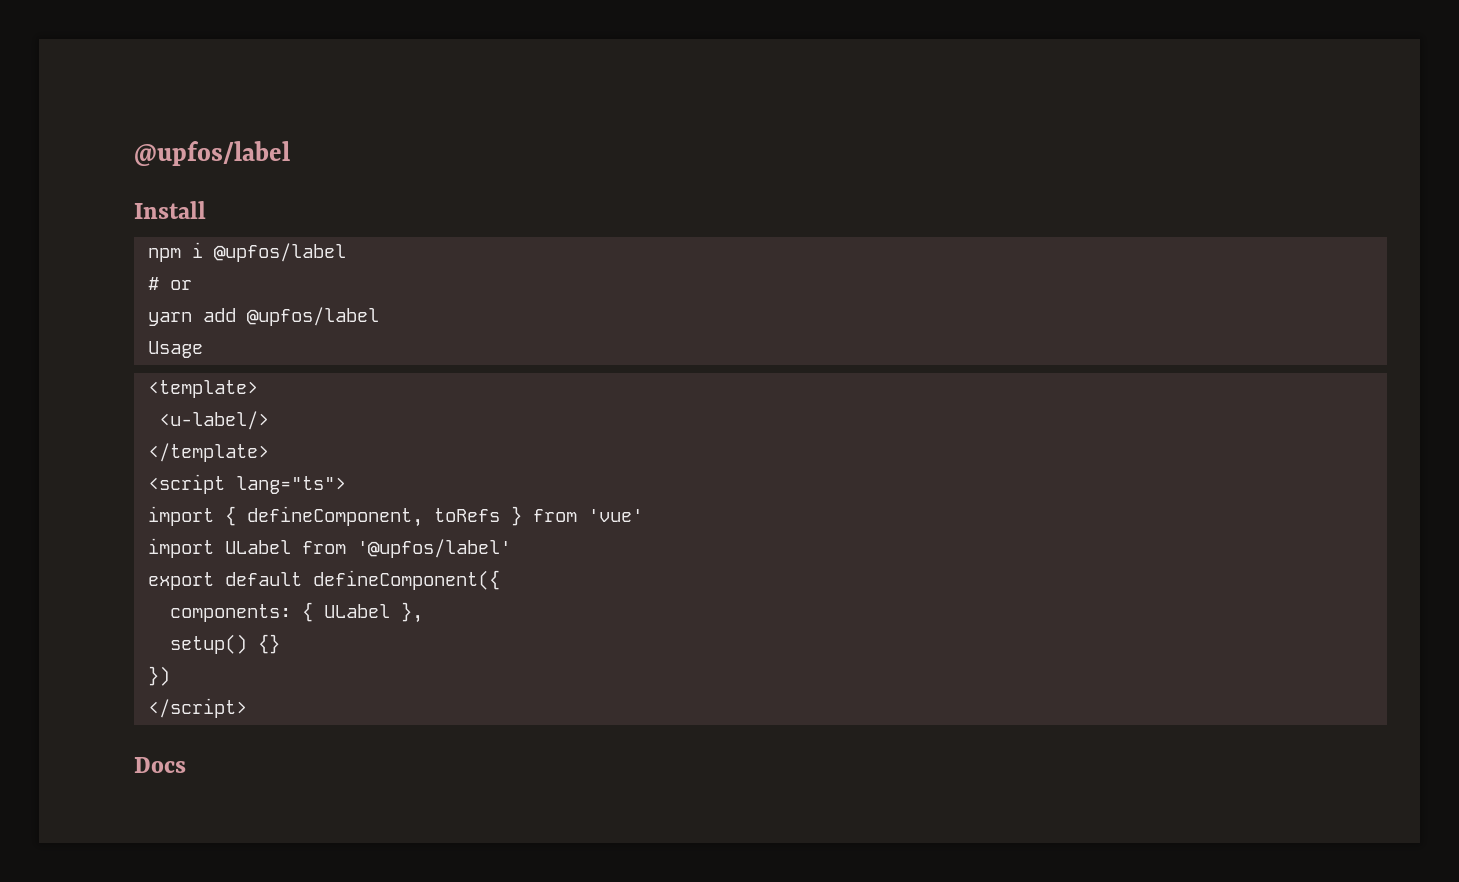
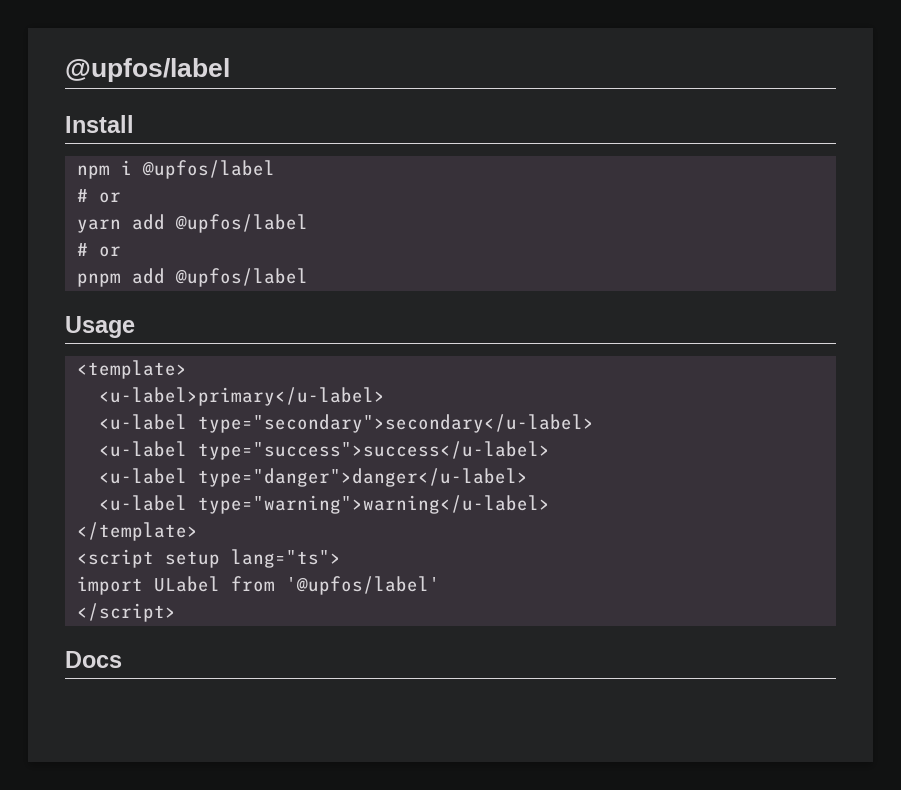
[147,341,203,358] [147,380,258,398] [158,411,269,430] Usage // <template> // <u-label/> -> [77,243,121,257] [77,268,308,287] [65,316,135,338] [77,360,187,379] [99,387,385,406] [99,414,594,433] [99,441,550,460] [99,468,528,487] [99,495,550,514] # or // pnpm add @upfos/label // Usage // <template> // <u-label>primary</u-label> // <u-label type="secondary">secondary</u-label> // <u-label type="success">success</u-label> // <u-label type="danger">danger</u-label> // <u-label type="warning">warning</u-label>
(225, 484) none -> [165,551,220,568] setup
[224,506,643,527] [147,538,511,558] [147,570,500,590] [169,602,423,623] [169,634,280,654] [147,666,170,686] { defineComponent, toRefs } from 'vue' // import ULabel from '@upfos/label' // export default defineComponent({ // components: { ULabel }, // setup() {} // }) -> [154,576,440,595] ULabel from '@upfos/label'

